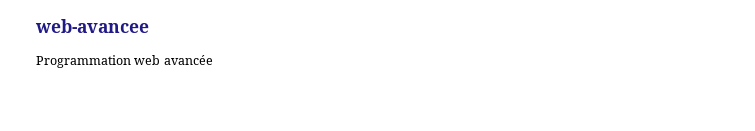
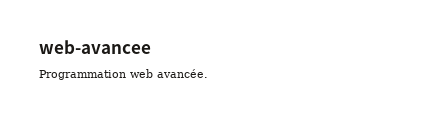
[163,55,213,65] avancée -> [157,69,208,78] avancée.

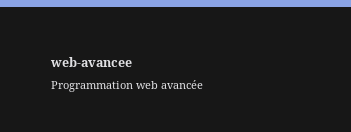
[157,69,208,78] avancée. -> [161,80,203,89] avancée

